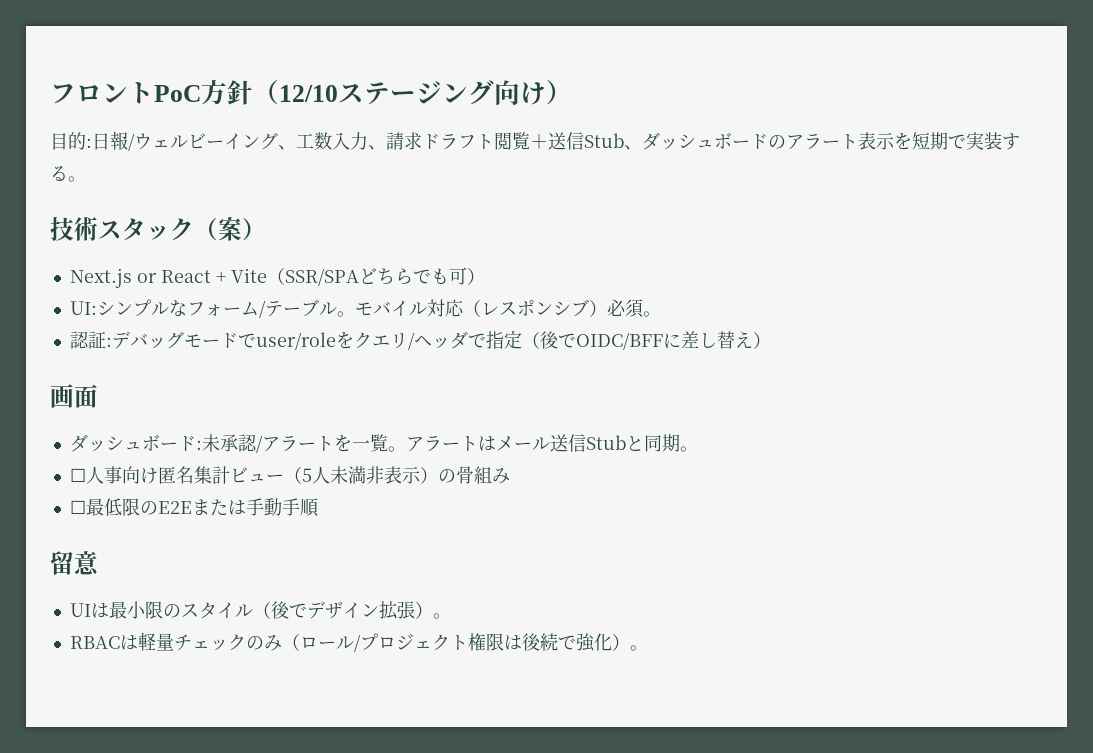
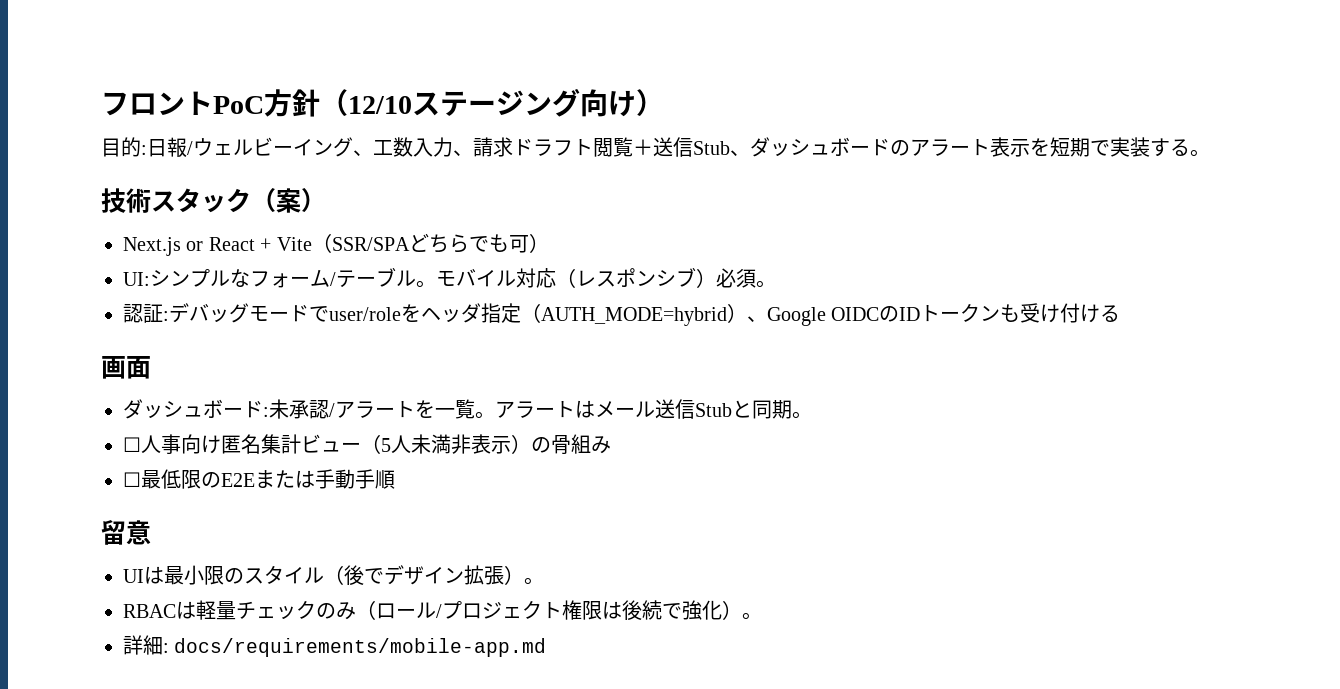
[353,330,771,350] クエリ/ヘッダで指定（後でOIDC/BFFに差し替え） -> [421,303,1121,326] ヘッダ指定（AUTH_MODE=hybrid）、Google OIDCのIDトークンも受け付ける
(648, 648) none -> [123,635,547,657] // 詳細: docs/requirements/mobile-app.md

